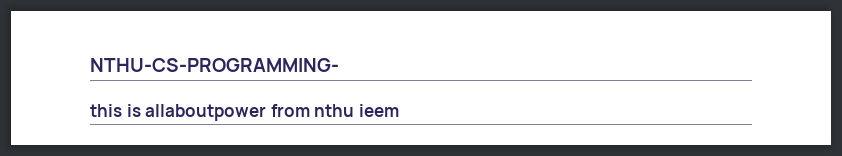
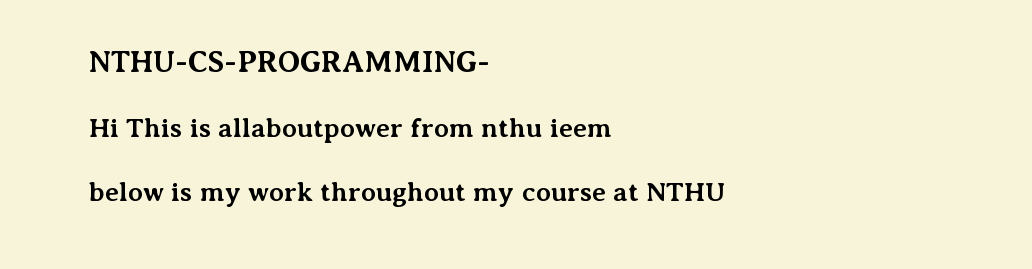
[90,104,122,117] this -> [89,118,183,137] Hi This
(399, 110) none -> [89,182,726,207] // below is my work throughout my course at NTHU

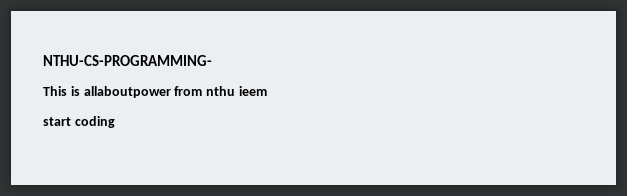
[89,119,119,137] Hi -> (212, 60) none
[89,182,726,207] below is my work throughout my course at NTHU -> [43,116,115,128] start coding

